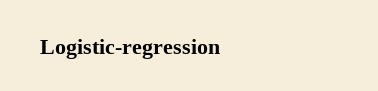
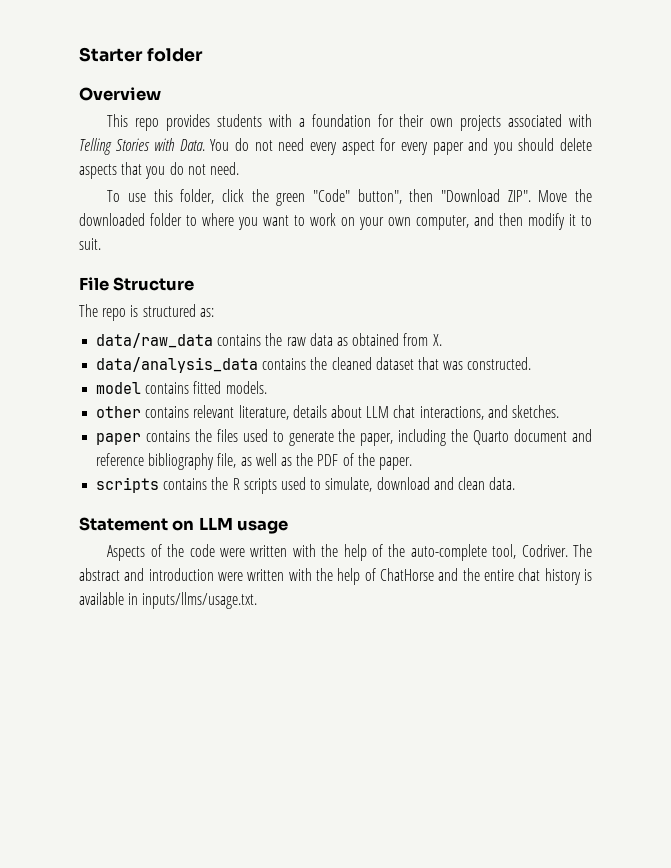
[40,39,220,59] Logistic-regression -> [79,47,203,62] [79,87,161,101] [107,114,592,131] [79,138,592,155] [79,162,239,179] [107,189,592,206] [79,213,592,230] [79,238,101,250] [79,277,195,291] [79,304,214,321] [96,333,442,348] [96,357,532,373] [96,381,267,394] [96,405,559,420] [96,429,592,446] [96,453,412,470] [96,477,516,494] [79,517,289,534] [107,544,592,561] [79,568,592,585] [79,592,258,609] Starter folder // Overview // This repo provides students with a foundation for their own projects associated with Telling Stories with Data. You do not need every aspect for every paper and you should delete aspects that you do not need. // To use this folder, click the green "Code" button", then "Download ZIP". Move the downloaded folder to where you want to work on your own computer, and then modify it to suit. // File Structure // The repo is structured as: // data/raw_data contains the raw data as obtained from X. // data/analysis_data contains the cleaned dataset that was constructed. // model contains fitted models. // other contains relevant literature, details about LLM chat interactions, and sketches. // paper contains the files used to generate the paper, including the Quarto document and reference bibliography file, as well as the PDF of the paper. // scripts contains the R scripts used to simulate, download and clean data. // Statement on LLM usage // Aspects of the code were written with the help of the auto-complete tool, Codriver. The abstract and introduction were written with the help of ChatHorse and the entire chat history is available in inputs/llms/usage.txt.

